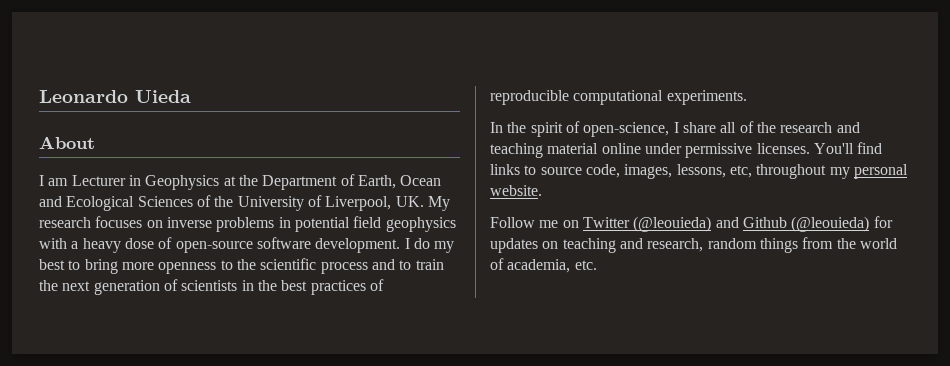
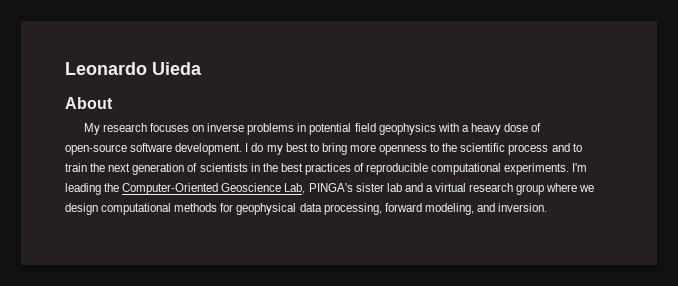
[39,174,442,190] [39,195,424,211] I am Lecturer in Geophysics at the Department of Earth, Ocean and Ecological Sciences of the University of Liverpool, UK. -> (113, 103) none
[490,121,860,137] [490,142,883,158] [490,164,908,179] [490,185,542,196] [490,216,893,232] [490,237,897,253] [490,258,597,273] // In the spirit of open-science, I share all of the research and teaching material online under permissive licenses. You'll find links to source code, images, lessons, etc, throughout my personal website. // Follow me on Twitter (@leouieda) and Github (@leouieda) for updates on teaching and research, random things from the world of academia, etc. -> [572,163,588,172] [65,183,595,195] [65,203,548,215] I'm leading the Computer-Oriented Geoscience Lab, PINGA's sister lab and a virtual research group where we design computational methods for geophysical data processing, forward modeling, and inversion.

